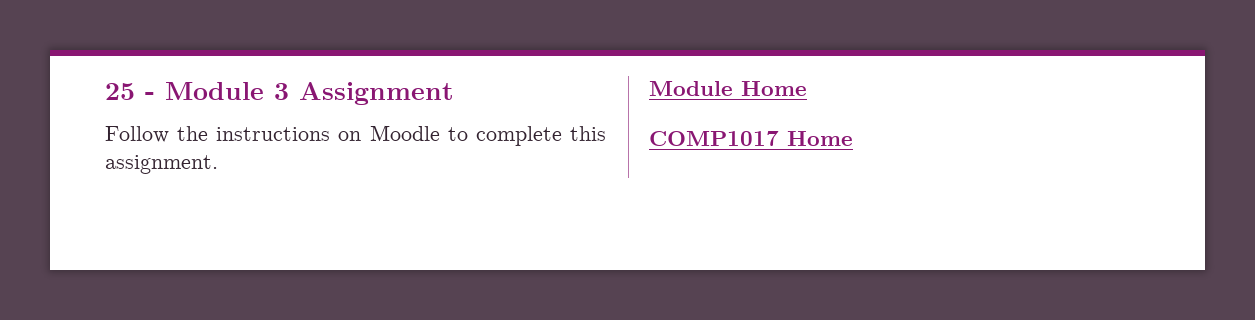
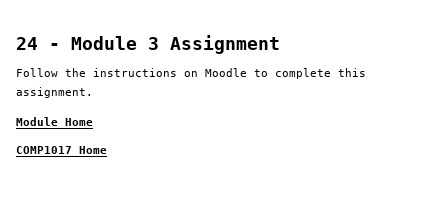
[105,83,135,100] 25 -> [16,37,38,50] 24

